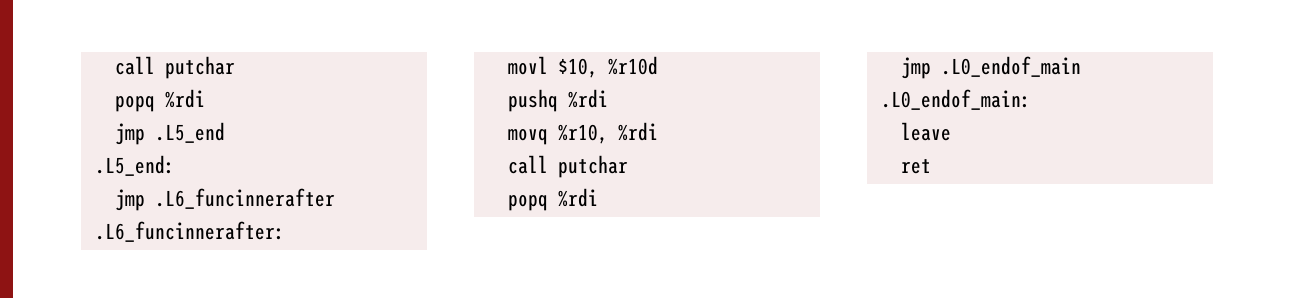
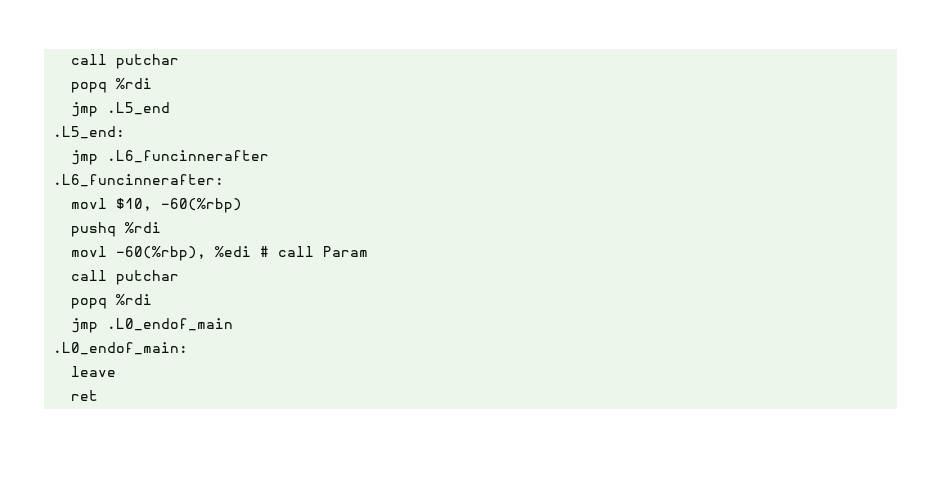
[607,56,658,75] %r10d -> [161,198,242,213] -60(%rbp)
[507,122,658,145] movq %r10, %rdi -> [71,246,368,261] movl -60(%rbp), %edi # call Param

